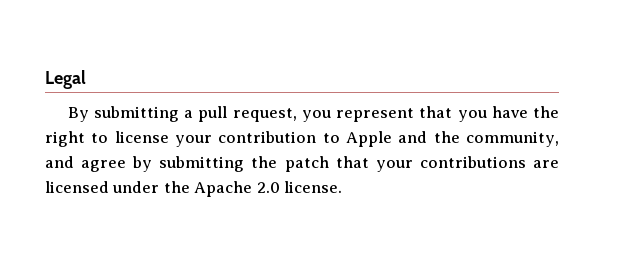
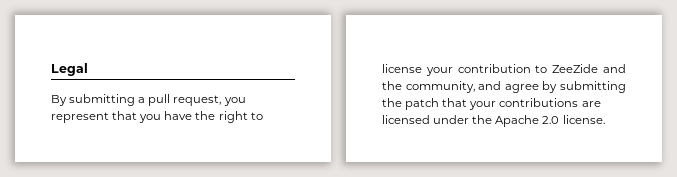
[346,131,392,147] Apple -> [552,64,599,73] ZeeZide

